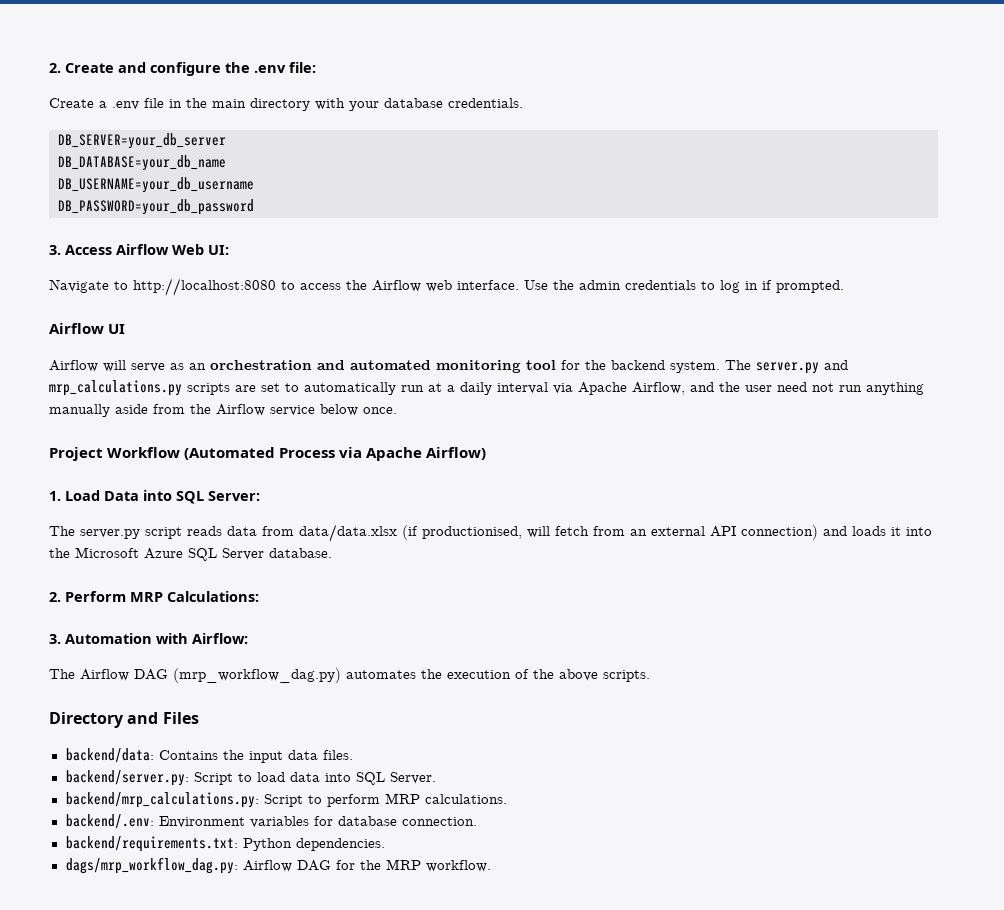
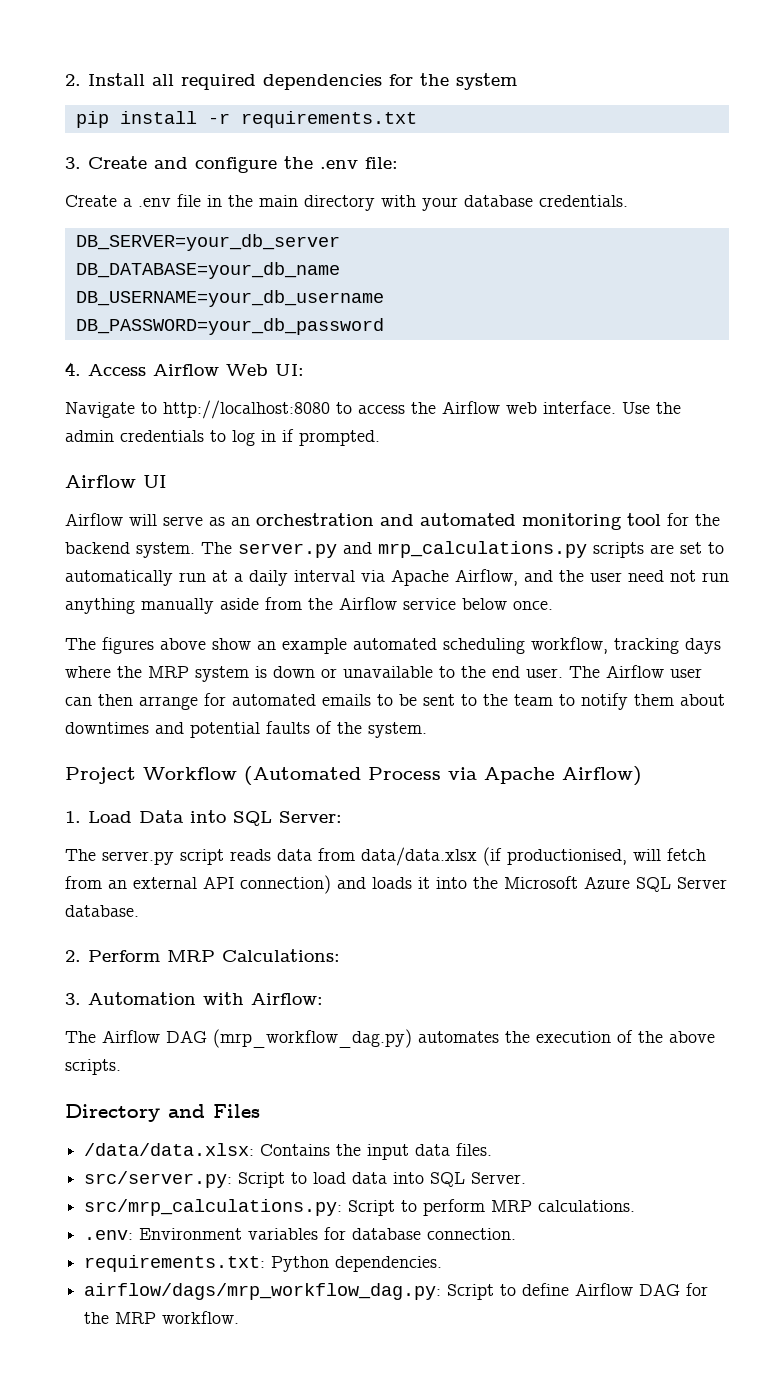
[49,63,61,73] 2. -> [65,73,517,90] [75,111,417,128] [65,157,81,169] 2. Install all required dependencies for the system // pip install -r requirements.txt // 3.
[49,245,61,255] 3. -> [65,362,81,376] 4.
(397, 410) none -> [65,637,721,654] [65,665,702,682] [65,693,725,710] [65,721,427,738] // The figures above show an example automated scheduling workflow, tracking days where the MRP system is down or unavailable to the end user. The Airflow user can then arrange for automated emails to be sent to the team to notify them about downtimes and potential faults of the system.
[65,748,154,763] backend/data: -> [84,1143,255,1156] /data/data.xlsx:
[65,770,189,786] backend/server.py: -> [84,1171,233,1188] src/server.py:
[65,792,259,808] backend/mrp_calculations.py: -> [84,1199,343,1216] src/mrp_calculations.py:
[65,814,154,829] backend/.env: -> [84,1230,134,1240] .env:
[65,836,238,852] backend/requirements.txt: -> [84,1255,266,1272] requirements.txt:
[65,857,238,874] dags/mrp_workflow_dag.py: -> [84,1283,570,1300] airflow/dags/mrp_workflow_dag.py: Script to define

